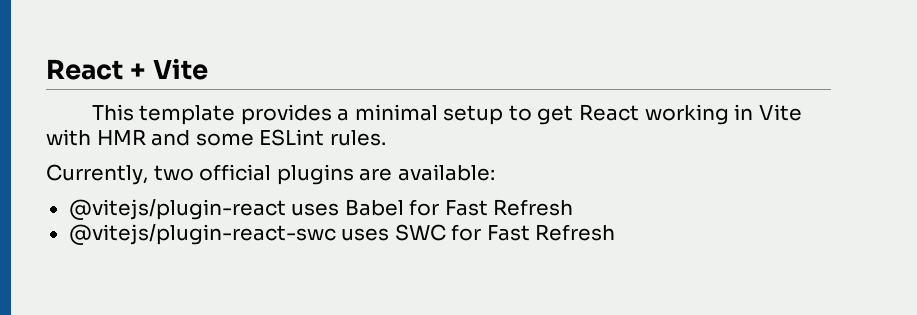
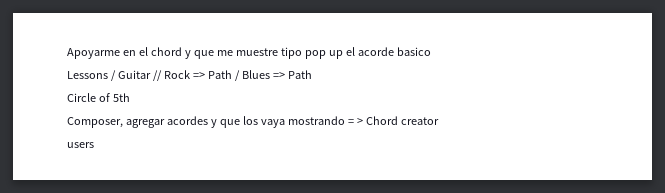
[46,59,209,80] [91,104,802,125] [46,129,386,146] [46,164,495,185] [68,199,574,220] [68,224,616,245] React + Vite // This template provides a minimal setup to get React working in Vite with HMR and some ESLint rules. // Currently, two official plugins are available: // @vitejs/plugin-react uses Babel for Fast Refresh // @vitejs/plugin-react-swc uses SWC for Fast Refresh -> [67,47,431,59] [67,70,312,81] [67,93,130,102] [67,116,439,128] [67,142,94,148] Apoyarme en el chord y que me muestre tipo pop up el acorde basico // Lessons / Guitar // Rock => Path / Blues => Path // Circle of 5th // Composer, agregar acordes y que los vaya mostrando = > Chord creator // users

